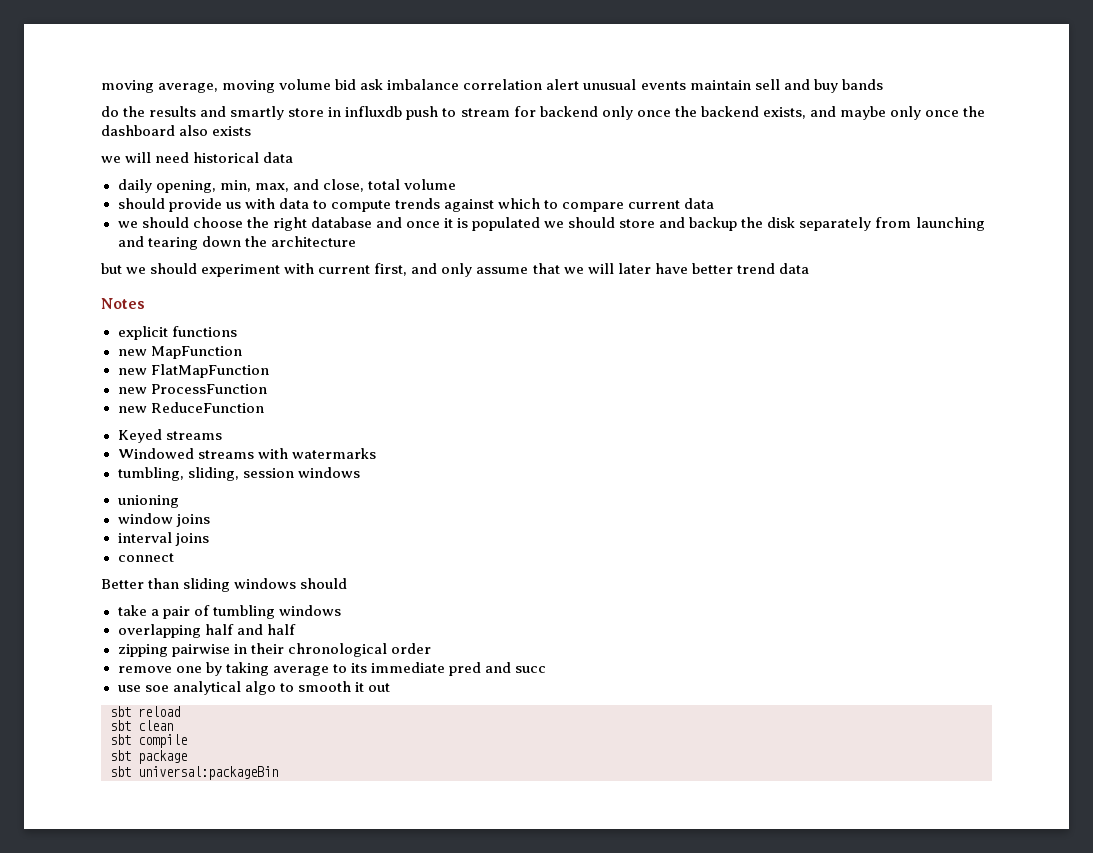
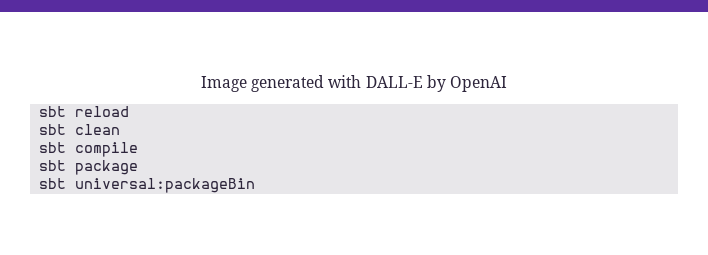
[101,79,883,93] [101,106,986,120] [101,125,252,136] [101,152,294,163] [117,179,456,193] [117,198,715,212] [117,217,985,231] [117,236,356,250] [101,263,809,277] [101,298,145,309] [117,326,237,340] [117,346,242,359] [117,364,269,378] [117,384,267,394] [117,402,264,413] [117,429,222,443] [117,448,376,459] [117,467,360,481] [117,495,179,508] [117,513,210,527] [117,532,209,546] [117,553,174,562] [101,578,348,592] [117,605,341,619] [117,624,296,638] [117,643,431,657] [117,662,546,676] [117,681,390,695] moving average, moving volume bid ask imbalance correlation alert unusual events maintain sell and buy bands // do the results and smartly store in influxdb push to stream for backend only once the backend exists, and maybe only once the dashboard also exists // we will need historical data // daily opening, min, max, and close, total volume // should provide us with data to compute trends against which to compare current data // we should choose the right database and once it is populated we should store and backup the disk separately from launching and tearing down the architecture // but we should experiment with current first, and only assume that we will later have better trend data // Notes // explicit functions // new MapFunction // new FlatMapFunction // new ProcessFunction // new ReduceFunction // Keyed streams // Windowed streams with watermarks // tumbling, sliding, session windows // unioning // window joins // interval joins // connect // Better than sliding windows should // take a pair of tumbling windows // overlapping half and half // zipping pairwise in their chronological order // remove one by taking average to its immediate pred and succ // use soe analytical algo to smooth it out -> [201,75,507,92] Image generated with DALL-E by OpenAI

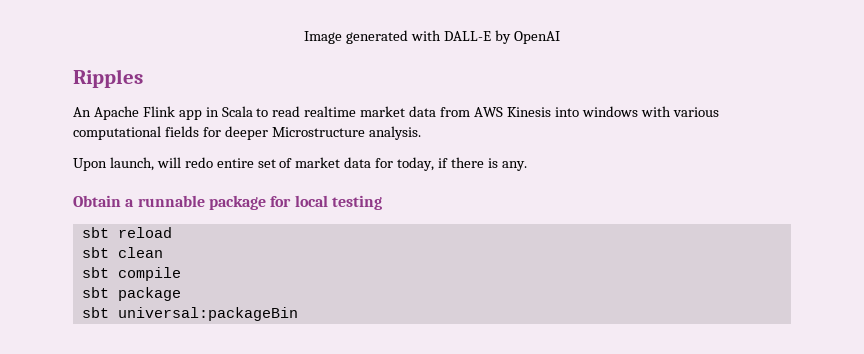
(507, 84) none -> [73,69,143,88] [73,106,719,120] [73,126,421,140] [73,157,527,171] [73,195,382,210] // Ripples // An Apache Flink app in Scala to read realtime market data from AWS Kinesis into windows with various computational fields for deeper Microstructure analysis. // Upon launch, will redo entire set of market data for today, if there is any. // Obtain a runnable package for local testing

